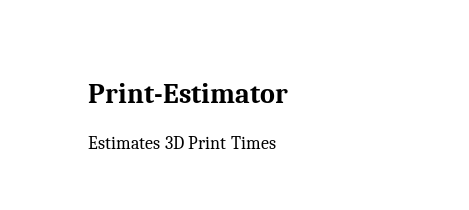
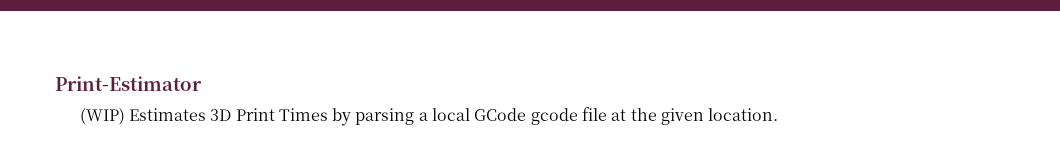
(288, 93) none -> [79,108,125,125] (WIP)
(277, 142) none -> [332,107,779,126] by parsing a local GCode gcode file at the given location.

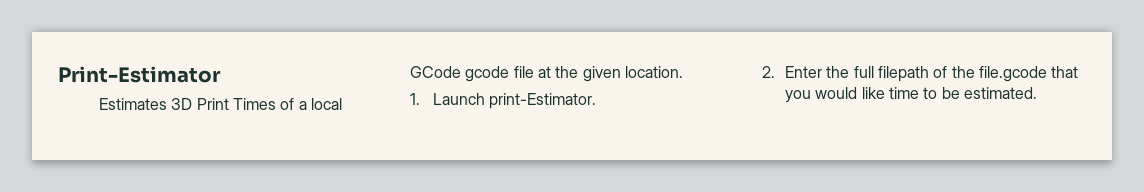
[79,108,125,125] (WIP) -> (221, 74) none
[332,108,415,126] by parsing -> [280,98,295,110] of
(779, 114) none -> [410,93,597,109] [762,66,1079,82] [785,87,1037,103] // 1. Launch print-Estimator. // 2. Enter the full filepath of the file.gcode that you would like time to be estimated.

